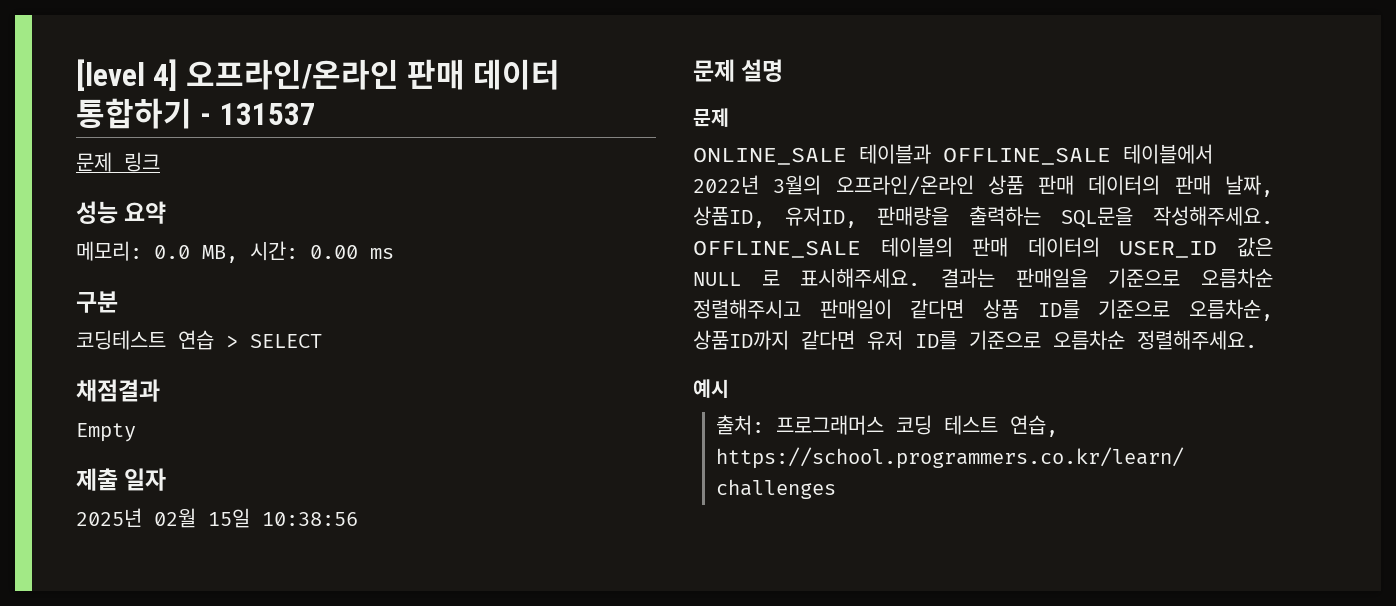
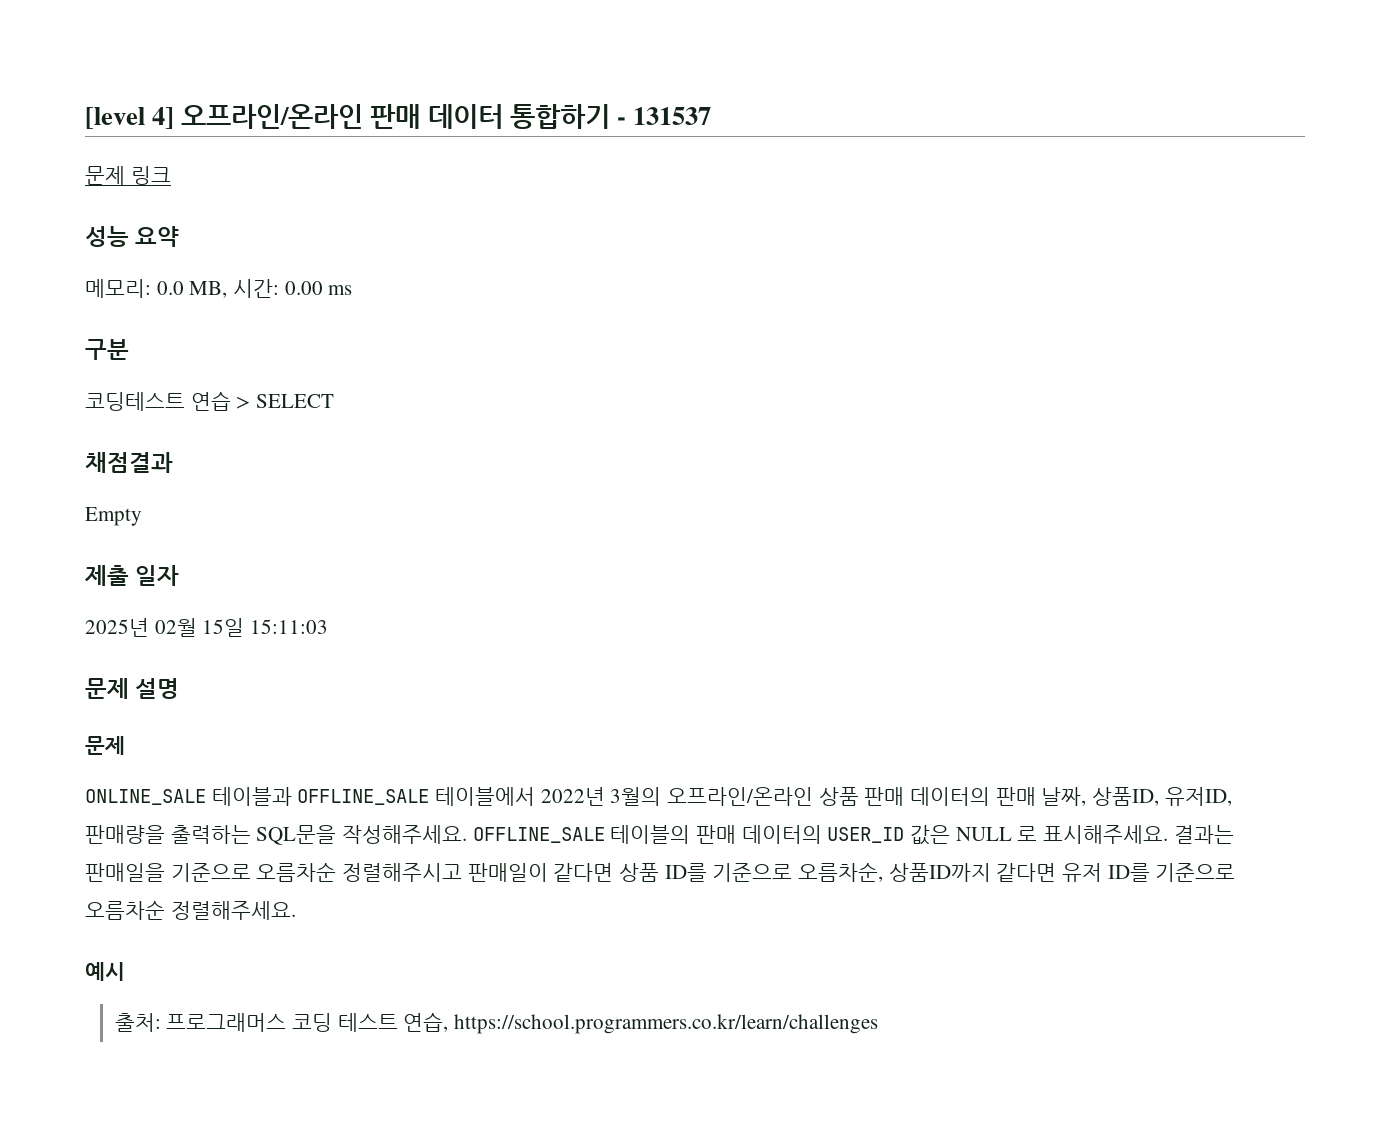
[262,512,358,526] 10:38:56 -> [250,619,329,634] 15:11:03

